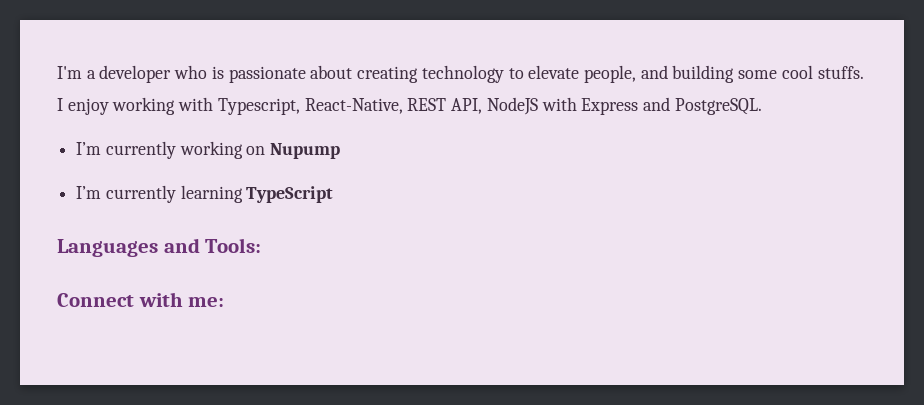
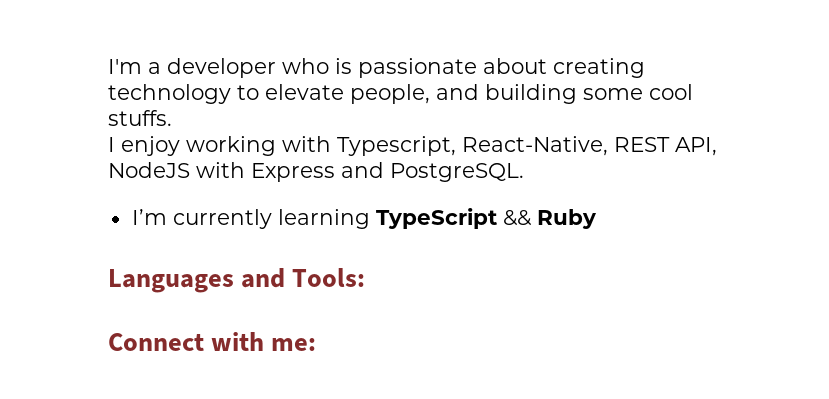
[76,141,341,159] // I’m currently working on Nupump -> (524, 172) none
(334, 194) none -> [502,209,597,229] && Ruby

